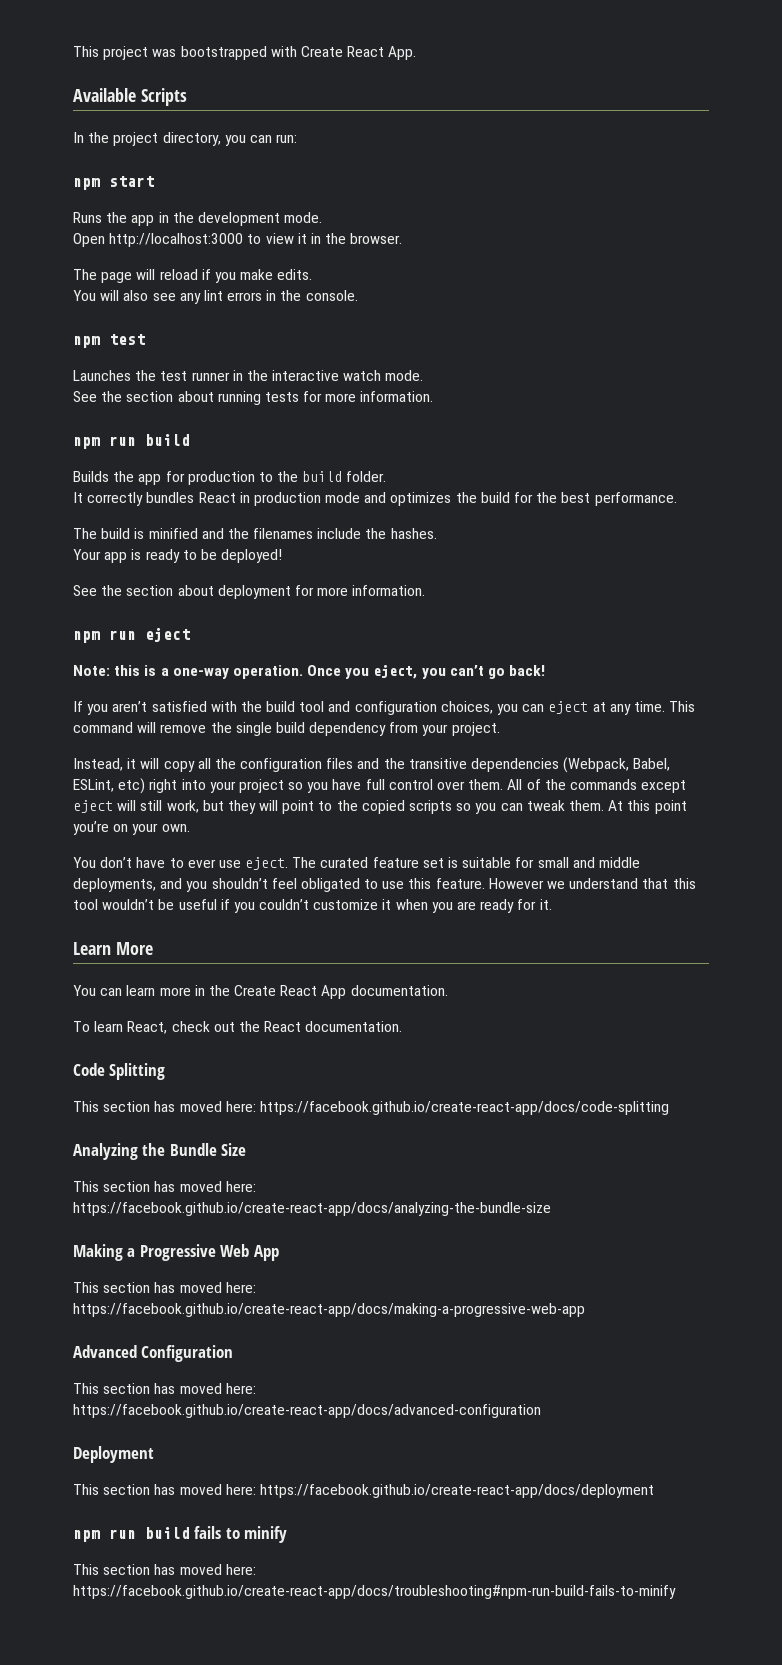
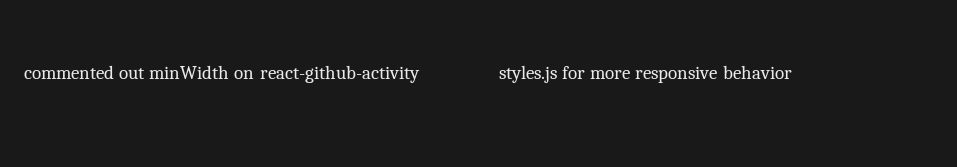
[73,46,417,60] [73,88,187,106] [73,132,298,146] [73,176,154,190] [73,212,323,226] [73,233,403,247] [73,269,313,283] [73,290,358,304] [73,334,145,348] [73,370,424,381] [73,391,434,405] [73,434,190,449] [73,471,387,485] [73,492,677,506] [73,528,437,539] [73,549,283,563] [73,585,426,599] [73,627,190,643] [73,665,546,679] [73,701,696,715] [73,722,500,736] [73,757,671,773] [73,778,687,794] [73,800,687,814] [73,821,190,835] [73,857,640,870] [73,878,696,892] [73,899,552,913] [73,942,153,955] [73,985,448,999] [73,1021,403,1034] [73,1063,166,1080] [73,1101,669,1115] [73,1143,247,1160] [73,1181,256,1192] [73,1202,551,1216] [73,1244,279,1261] [73,1282,256,1293] [73,1303,585,1317] [73,1345,234,1362] [73,1383,256,1394] [73,1404,541,1418] [73,1446,154,1463] [73,1484,654,1498] [73,1526,288,1543] [73,1564,256,1575] [73,1585,676,1599] This project was bootstrapped with Create React App. // Available Scripts // In the project directory, you can run: // npm start // Runs the app in the development mode. // Open http://localhost:3000 to view it in the browser. // The page will reload if you make edits. // You will also see any lint errors in the console. // npm test // Launches the test runner in the interactive watch mode. // See the section about running tests for more information. // npm run build // Builds the app for production to the build folder. // It correctly bundles React in production mode and optimizes the build for the best performance. // The build is minified and the filenames include the hashes. // Your app is ready to be deployed! // See the section about deployment for more information. // npm run eject // Note: this is a one-way operation. Once you eject, you can’t go back! // If you aren’t satisfied with the build tool and configuration choices, you can eject at any time. This command will remove the single build dependency from your project. // Instead, it will copy all the configuration files and the transitive dependencies (Webpack, Babel, ESLint, etc) right into your project so you have full control over them. All of the commands except eject will still work, but they will point to the copied scripts so you can tweak them. At this point you’re on your own. // You don’t have to ever use eject. The curated feature set is suitable for small and middle deployments, and you shouldn’t feel obligated to use this feature. However we understand that this tool wouldn’t be useful if you couldn’t customize it when you are ready for it. // Learn More // You can learn more in the Create React App documentation. // To learn React, check out the React documentation. // Code Splitting // This section has moved here: https://facebook.github.io/create-react-app/docs/code-splitting // Analyzing the Bundle Size // This section has moved here: https://facebook.github.io/create-react-app/docs/analyzing-the-bundle-size // Making a Progressive Web App // This section has moved here: https://facebook.github.io/create-react-app/docs/making-a-progressive-web-app // Advanced Configuration // This section has moved here: https://facebook.github.io/create-react-app/docs/advanced-configuration // Deployment // This section has moved here: https://facebook.github.io/create-react-app/docs/deployment // npm run build fails to minify // This section has moved here: https://facebook.github.io/create-react-app/docs/troubleshooting#npm-run-build-fails-to-minify -> [24,65,792,83] commented out minWidth on react-github-activity styles.js for more responsive behavior

